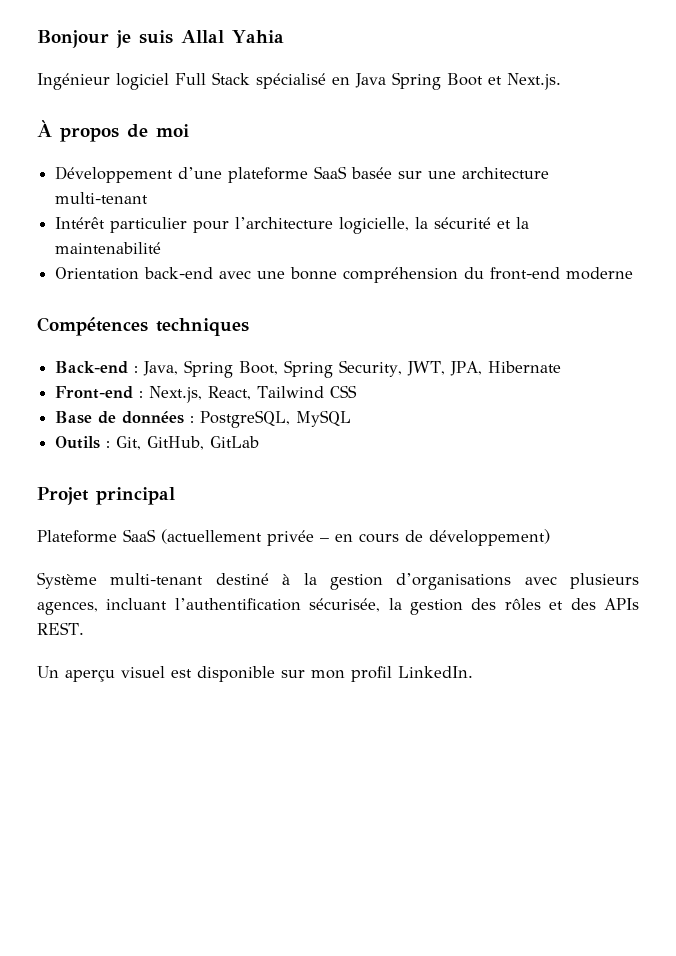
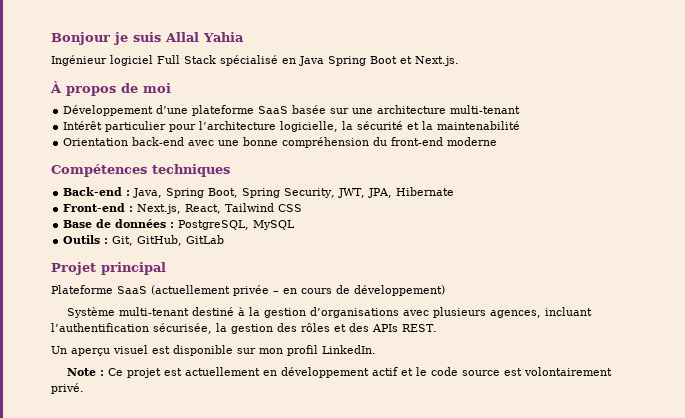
(473, 672) none -> [67,367,613,378] [51,383,84,394] // Note : Ce projet est actuellement en développement actif et le code source est volontairement privé.

